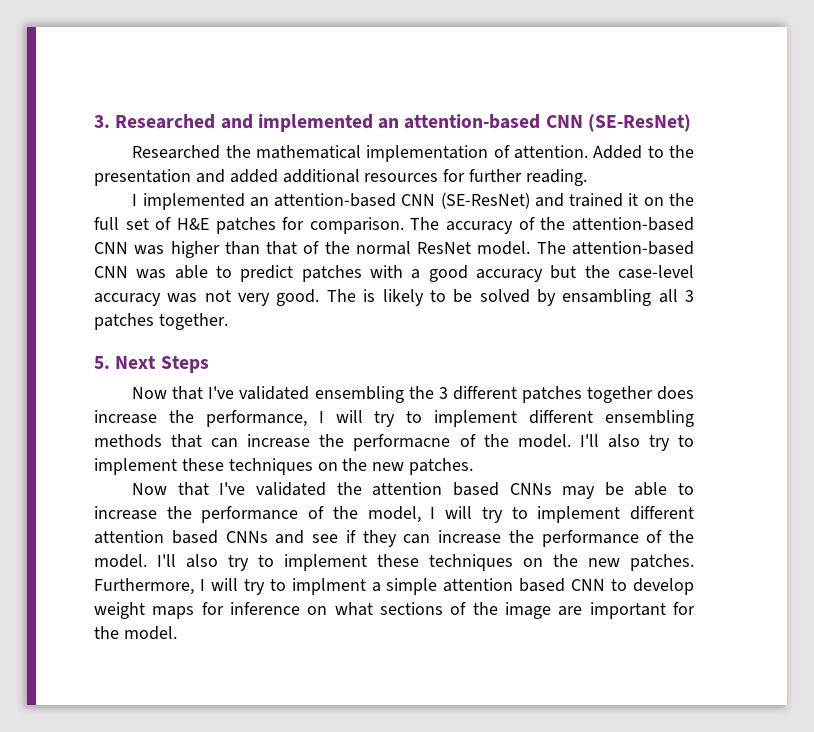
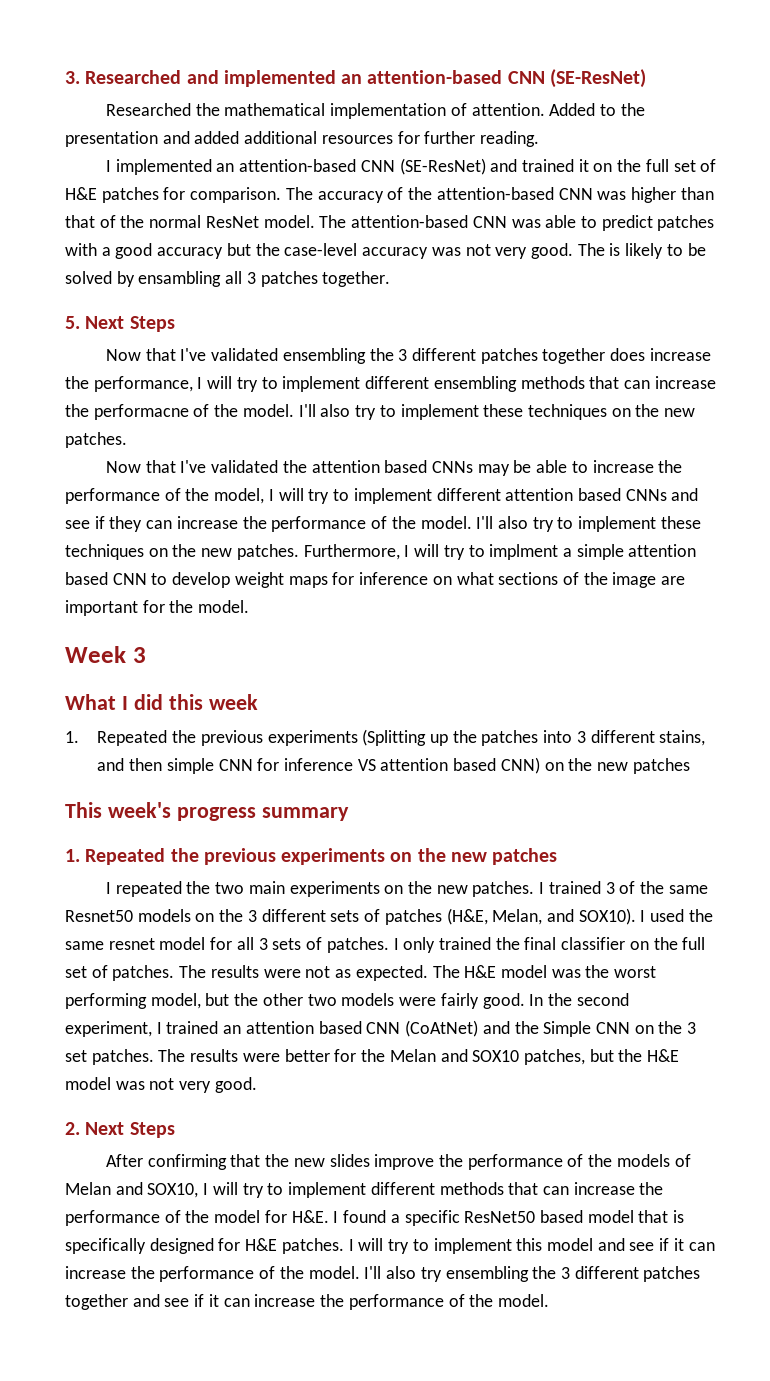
(177, 633) none -> [65,646,146,663] [65,694,258,710] [65,729,706,746] [97,757,690,774] [65,802,349,821] [65,848,558,865] [105,881,708,897] [65,908,713,925] [65,937,706,953] [65,965,657,981] [65,993,629,1009] [65,1020,697,1037] [65,1049,680,1065] [65,1077,257,1093] [65,1122,175,1138] [105,1154,691,1170] [65,1182,664,1198] [65,1210,685,1226] [65,1238,715,1254] [65,1266,701,1282] [65,1294,549,1310] // Week 3 // What I did this week // 1. Repeated the previous experiments (Splitting up the patches into 3 different stains, and then simple CNN for inference VS attention based CNN) on the new patches // This week's progress summary // 1. Repeated the previous experiments on the new patches // I repeated the two main experiments on the new patches. I trained 3 of the same Resnet50 models on the 3 different sets of patches (H&E, Melan, and SOX10). I used the same resnet model for all 3 sets of patches. I only trained the final classifier on the full set of patches. The results were not as expected. The H&E model was the worst performing model, but the other two models were fairly good. In the second experiment, I trained an attention based CNN (CoAtNet) and the Simple CNN on the 3 set patches. The results were better for the Melan and SOX10 patches, but the H&E model was not very good. // 2. Next Steps // After confirming that the new slides improve the performance of the models of Melan and SOX10, I will try to implement different methods that can increase the performance of the model for H&E. I found a specific ResNet50 based model that is specifically designed for H&E patches. I will try to implement this model and see if it can increase the performance of the model. I'll also try ensembling the 3 different patches together and see if it can increase the performance of the model.

